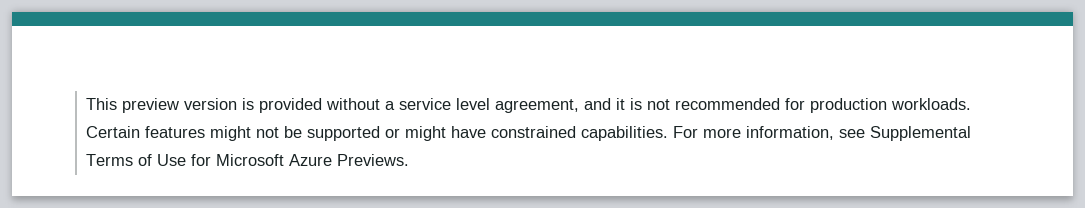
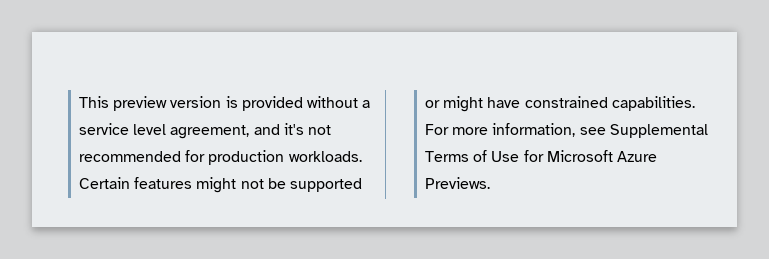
[616,98,643,110] it is -> [283,123,304,135] it's

